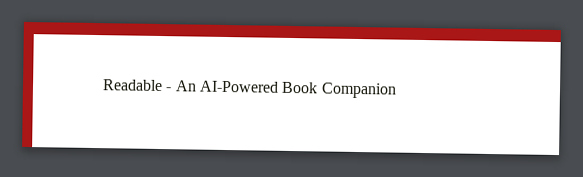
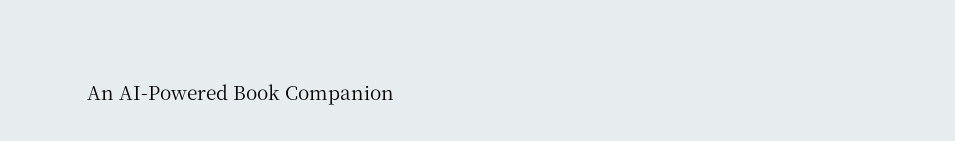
[102,79,173,92] Readable - -> (87, 93) none

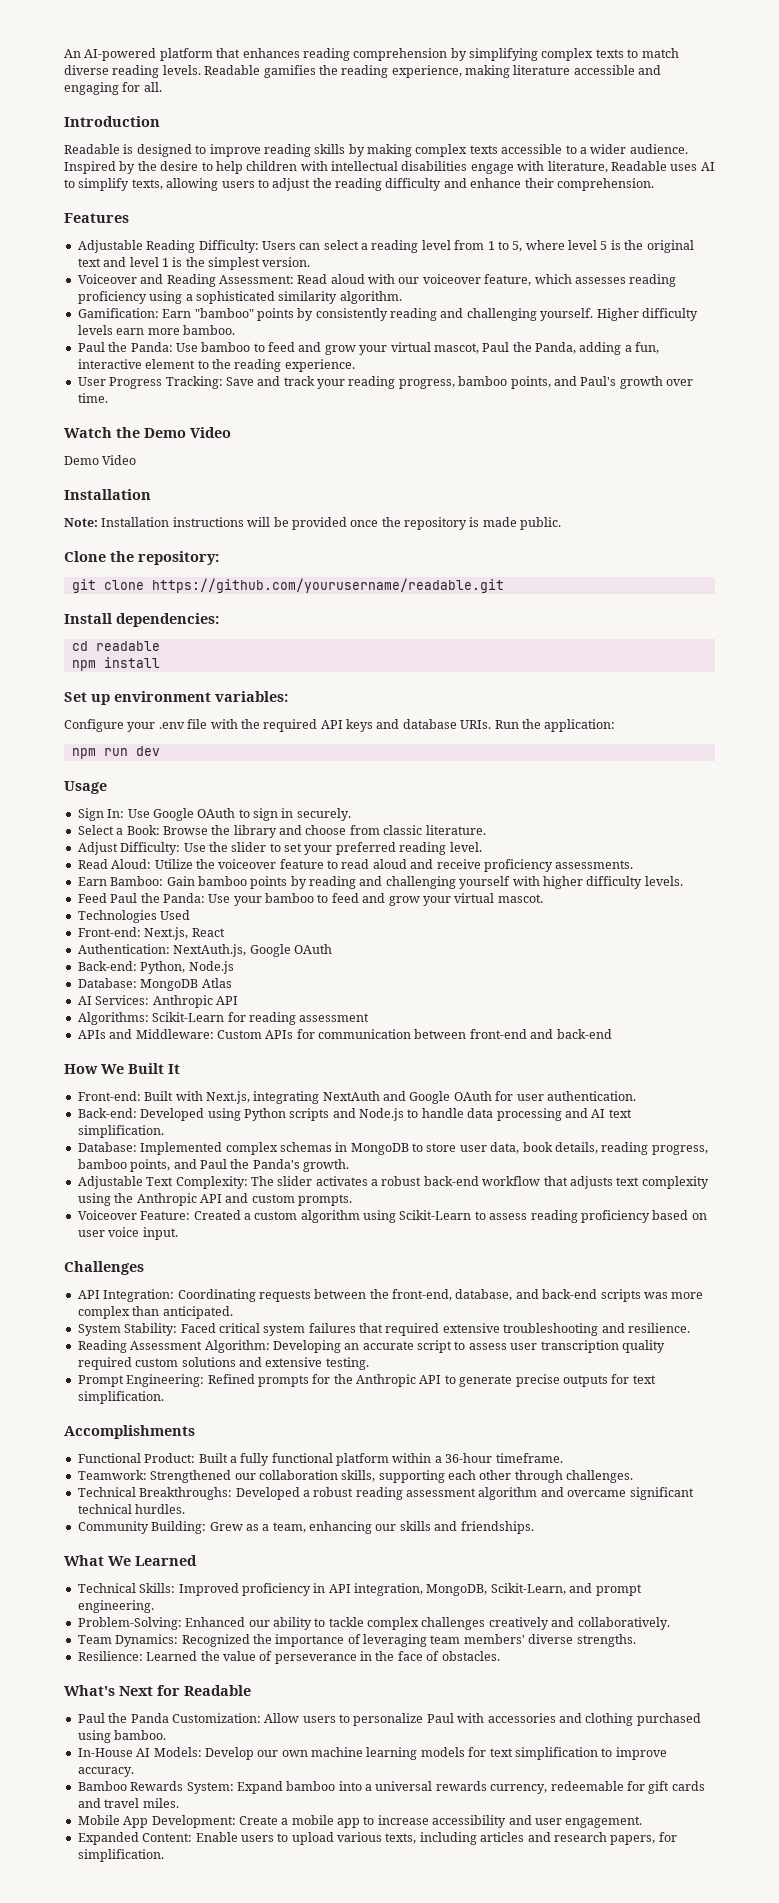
[119,84,395,105] AI-Powered Book Companion -> [84,48,679,61] [64,65,662,78] [64,82,162,95] [64,116,160,127] [64,144,688,157] [64,161,715,174] [64,178,654,191] [64,213,129,223] [77,240,694,253] [77,257,311,270] [77,274,677,287] [77,291,402,304] [77,308,698,321] [77,325,235,335] [77,342,660,355] [77,359,355,372] [77,376,693,389] [77,393,108,403] [64,427,231,438] [64,455,137,465] [64,489,151,500] [64,517,562,530] [64,551,219,565] [71,578,504,593] [64,613,219,627] [71,641,160,651] [71,657,160,671] [64,691,288,705] [64,719,616,732] [71,746,160,759] [64,781,107,794] [77,808,351,821] [77,825,486,838] [77,842,482,855] [77,859,634,872] [77,876,683,889] [77,893,543,906] [77,910,191,923] [77,927,225,940] [77,944,332,957] [77,961,234,974] [77,978,232,991] [77,995,238,1008] [77,1012,370,1025] [77,1029,612,1039] [64,1063,180,1074] [77,1091,636,1104] [77,1108,632,1121] [77,1125,164,1138] [77,1142,708,1155] [77,1159,349,1172] [77,1176,709,1189] [77,1193,352,1206] [77,1210,707,1223] [77,1227,178,1240] [64,1261,144,1275] [77,1289,704,1302] [77,1306,233,1319] [77,1323,690,1336] [77,1340,665,1353] [77,1357,369,1370] [77,1374,656,1387] [77,1391,164,1404] [64,1425,195,1439] [77,1453,563,1466] [77,1470,634,1483] [77,1487,694,1500] [77,1504,186,1514] [77,1521,534,1534] [64,1555,197,1566] [77,1583,642,1596] [77,1600,154,1613] [77,1617,670,1630] [77,1634,636,1647] [77,1651,500,1664] [64,1685,251,1696] [77,1713,701,1726] [77,1730,167,1743] [77,1747,667,1760] [77,1767,134,1777] [77,1781,705,1794] [77,1798,179,1808] [77,1815,643,1828] [77,1832,677,1845] [77,1849,164,1862] AI-powered platform that enhances reading comprehension by simplifying complex texts to match diverse reading levels. Readable gamifies the reading experience, making literature accessible and engaging for all. // Introduction // Readable is designed to improve reading skills by making complex texts accessible to a wider audience. Inspired by the desire to help children with intellectual disabilities engage with literature, Readable uses AI to simplify texts, allowing users to adjust the reading difficulty and enhance their comprehension. // Features // Adjustable Reading Difficulty: Users can select a reading level from 1 to 5, where level 5 is the original text and level 1 is the simplest version. // Voiceover and Reading Assessment: Read aloud with our voiceover feature, which assesses reading proficiency using a sophisticated similarity algorithm. // Gamification: Earn "bamboo" points by consistently reading and challenging yourself. Higher difficulty levels earn more bamboo. // Paul the Panda: Use bamboo to feed and grow your virtual mascot, Paul the Panda, adding a fun, interactive element to the reading experience. // User Progress Tracking: Save and track your reading progress, bamboo points, and Paul's growth over time. // Watch the Demo Video // Demo Video // Installation // Note: Installation instructions will be provided once the repository is made public. // Clone the repository: // git clone https://github.com/yourusername/readable.git // Install dependencies: // cd readable // npm install // Set up environment variables: // Configure your .env file with the required API keys and database URIs. Run the application: // npm run dev // Usage // Sign In: Use Google OAuth to sign in securely. // Select a Book: Browse the library and choose from classic literature. // Adjust Difficulty: Use the slider to set your preferred reading level. // Read Aloud: Utilize the voiceover feature to read aloud and receive proficiency assessments. // Earn Bamboo: Gain bamboo points by reading and challenging yourself with higher difficulty levels. // Feed Paul the Panda: Use your bamboo to feed and grow your virtual mascot. // Technologies Used // Front-end: Next.js, React // Authentication: NextAuth.js, Google OAuth // Back-end: Python, Node.js // Database: MongoDB Atlas // AI Services: Anthropic API // Algorithms: Scikit-Learn for reading assessment // APIs and Middleware: Custom APIs for communication between front-end and back-end // How We Built It // Front-end: Built with Next.js, integrating NextAuth and Google OAuth for user authentication. // Back-end: Developed using Python scripts and Node.js to handle data processing and AI text simplification. // Database: Implemented complex schemas in MongoDB to store user data, book details, reading progress, bamboo points, and Paul the Panda's growth. // Adjustable Text Complexity: The slider activates a robust back-end workflow that adjusts text complexity using the Anthropic API and custom prompts. // Voiceover Feature: Created a custom algorithm using Scikit-Learn to assess reading proficiency based on user voice input. // Challenges // API Integration: Coordinating requests between the front-end, database, and back-end scripts was more complex than anticipated. // System Stability: Faced critical system failures that required extensive troubleshooting and resilience. // Reading Assessment Algorithm: Developing an accurate script to assess user transcription quality required custom solutions and extensive testing. // Prompt Engineering: Refined prompts for the Anthropic API to generate precise outputs for text simplification. // Accomplishments // Functional Product: Built a fully functional platform within a 36-hour timeframe. // Teamwork: Strengthened our collaboration skills, supporting each other through challenges. // Technical Breakthroughs: Developed a robust reading assessment algorithm and overcame significant technical hurdles. // Community Building: Grew as a team, enhancing our skills and friendships. // What We Learned // Technical Skills: Improved proficiency in API integration, MongoDB, Scikit-Learn, and prompt engineering. // Problem-Solving: Enhanced our ability to tackle complex challenges creatively and collaboratively. // Team Dynamics: Recognized the importance of leveraging team members' diverse strengths. // Resilience: Learned the value of perseverance in the face of obstacles. // What's Next for Readable // Paul the Panda Customization: Allow users to personalize Paul with accessories and clothing purchased using bamboo. // In-House AI Models: Develop our own machine learning models for text simplification to improve accuracy. // Bamboo Rewards System: Expand bamboo into a universal rewards currency, redeemable for gift cards and travel miles. // Mobile App Development: Create a mobile app to increase accessibility and user engagement. // Expanded Content: Enable users to upload various texts, including articles and research papers, for simplification.

